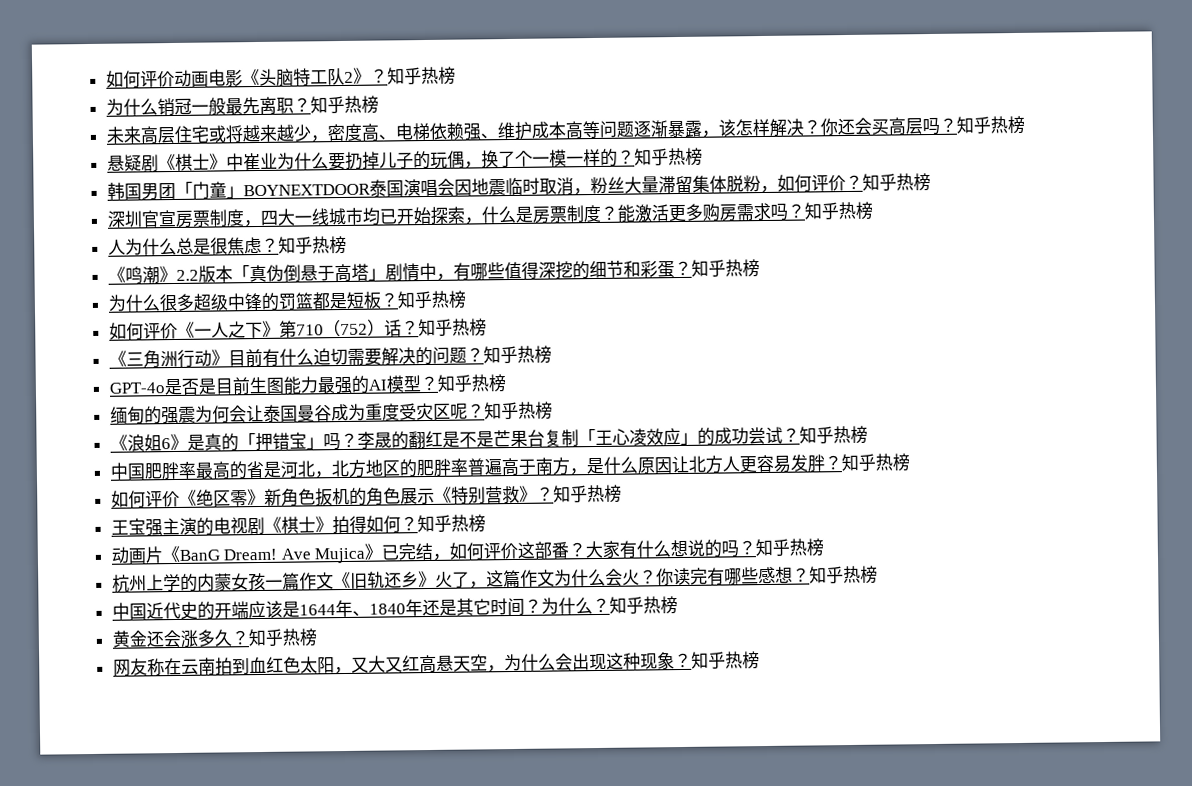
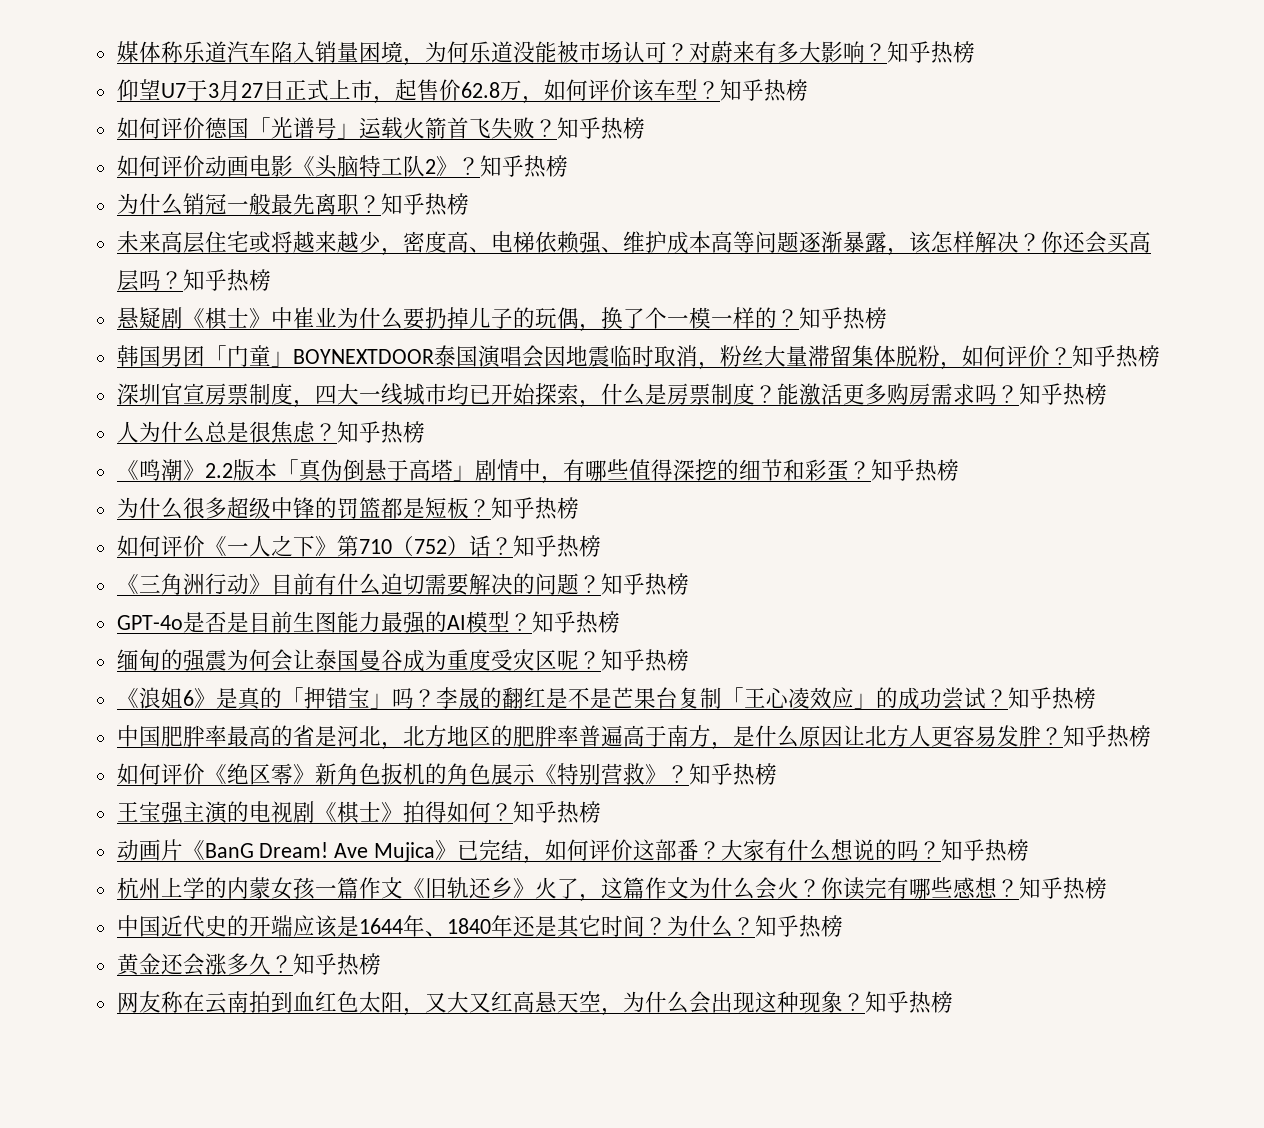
(105, 79) none -> [116,41,975,66] [116,79,808,104] [116,117,645,140] 媒体称乐道汽车陷入销量困境，为何乐道没能被市场认可？对蔚来有多大影响？知乎热榜 // 仰望U7于3月27日正式上市，起售价62.8万，如何评价该车型？知乎热榜 // 如何评价德国「光谱号」运载火箭首飞失败？知乎热榜 //

